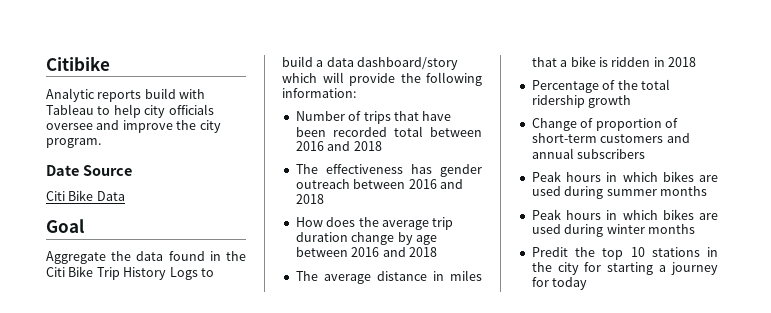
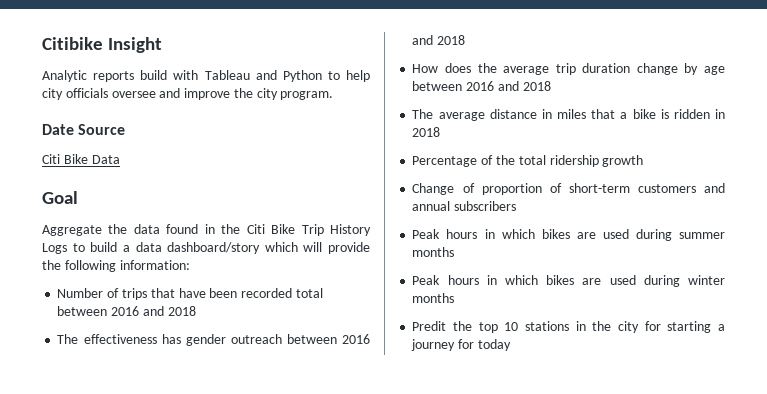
(110, 63) none -> [108,37,163,53] Insight
(94, 109) none -> [255,70,322,82] and Python

